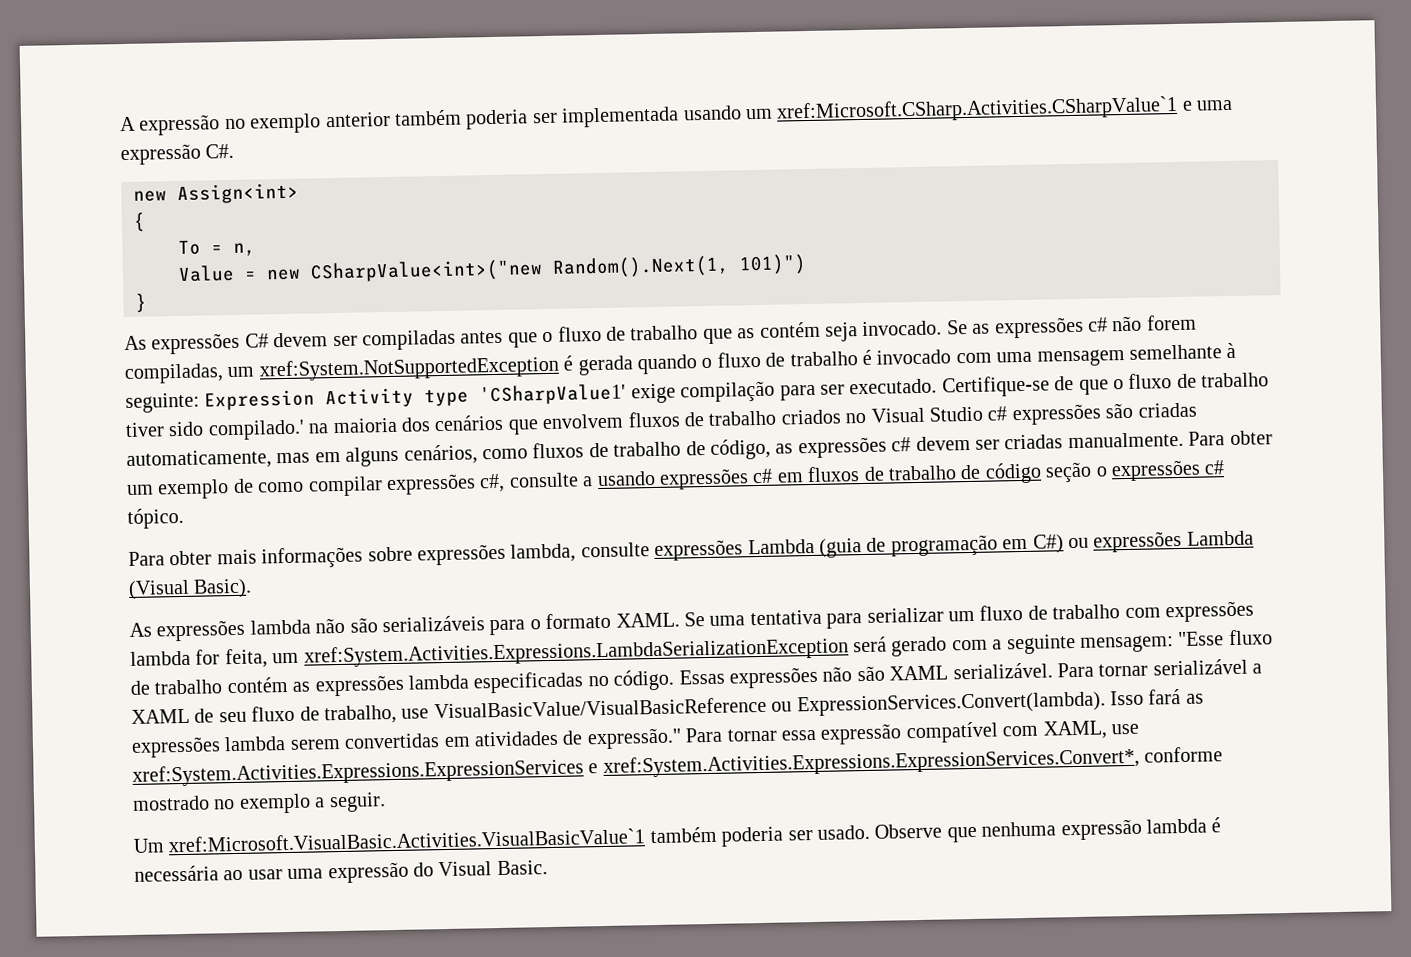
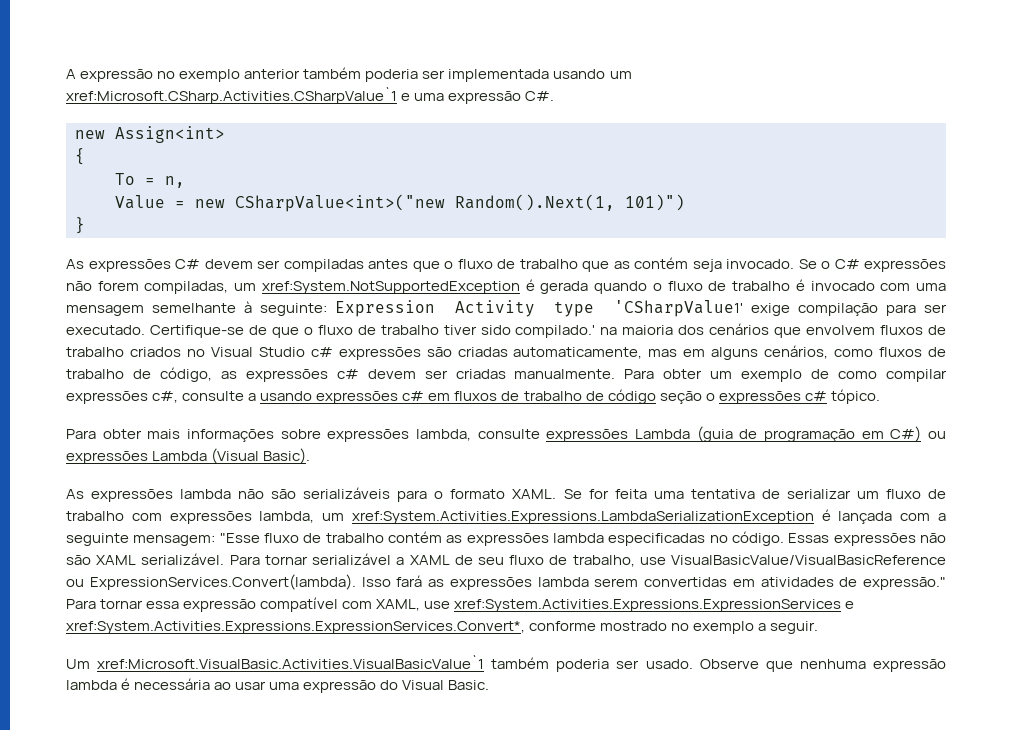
[972,316,1108,339] as expressões c# -> [821,259,946,272] o C# expressões
(705, 619) none -> [588,489,647,499] for feita
[826,613,863,629] para -> [761,489,780,499] de
[130,636,948,669] lambda for feita, um xref:System.Activities.Expressions.LambdaSerializationException será gerado -> [259,509,893,524] lambda, um xref:System.Activities.Expressions.LambdaSerializationException é lançada

